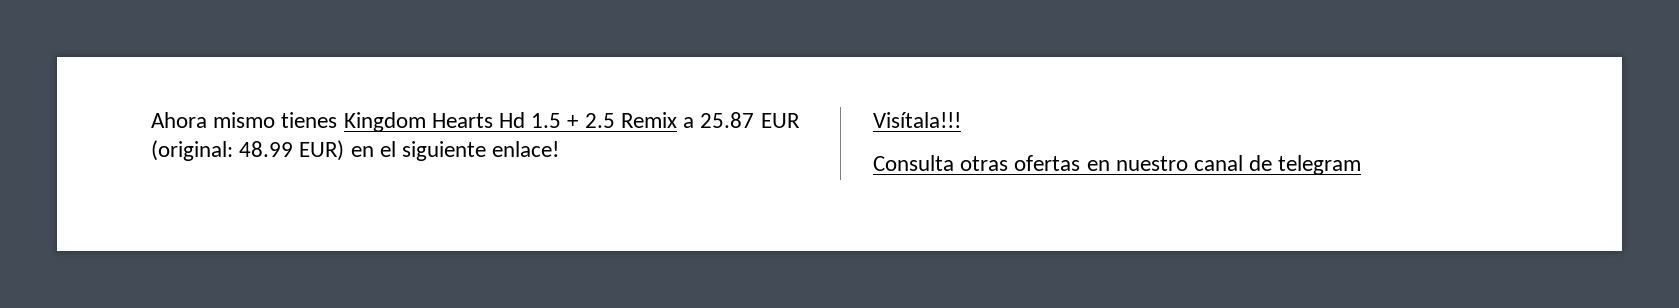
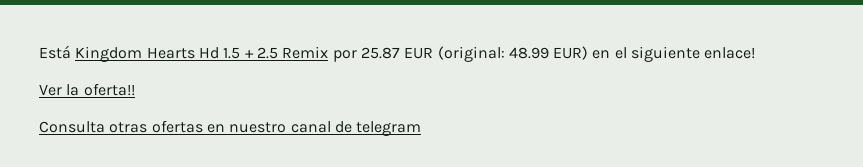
[151,112,338,128] Ahora mismo tienes -> [39,45,71,59] Está
[683,117,695,128] a -> [332,50,357,62] por
[873,112,961,128] Visítala!!! -> [39,83,135,96] Ver la oferta!!

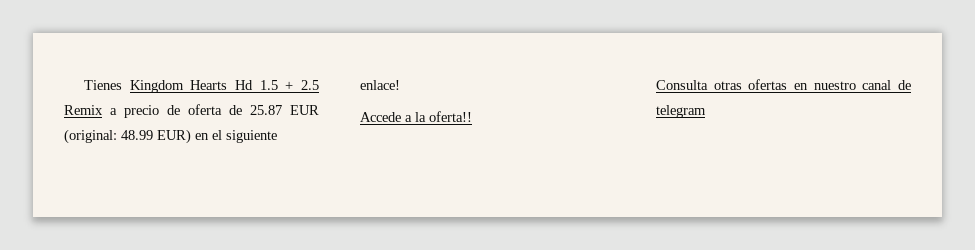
[39,45,71,59] Está -> [84,80,123,90] Tienes
[332,50,357,62] por -> [110,104,242,118] a precio de oferta de
[39,84,62,96] Ver -> [360,112,412,122] Accede a

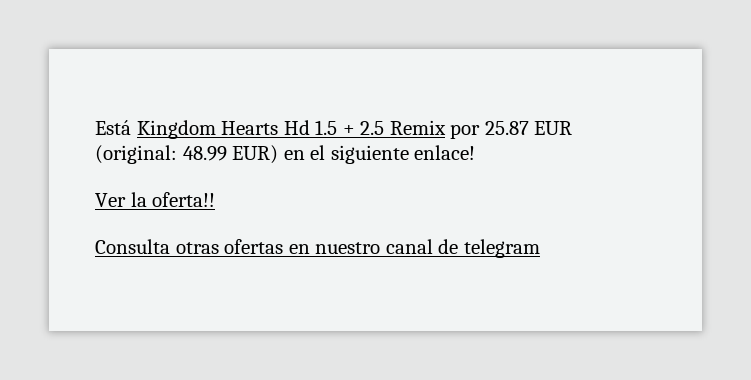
[84,80,123,90] Tienes -> [95,120,131,135] Está
[110,104,242,118] a precio de oferta de -> [450,124,481,139] por
[360,112,412,122] Accede a -> [95,193,126,207] Ver

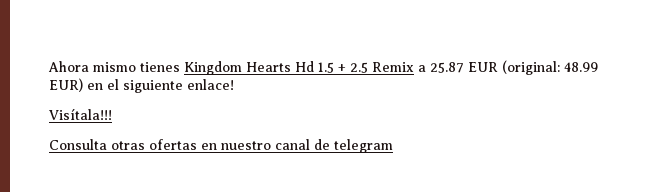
[95,120,131,135] Está -> [48,61,180,72] Ahora mismo tienes
[450,124,481,139] por -> [418,65,426,72] a
[95,192,216,207] Ver la oferta!! -> [49,108,112,120] Visítala!!!

